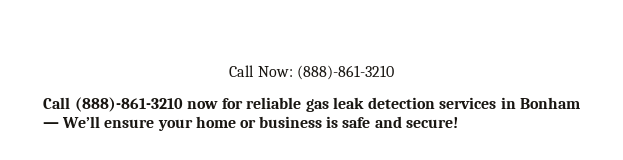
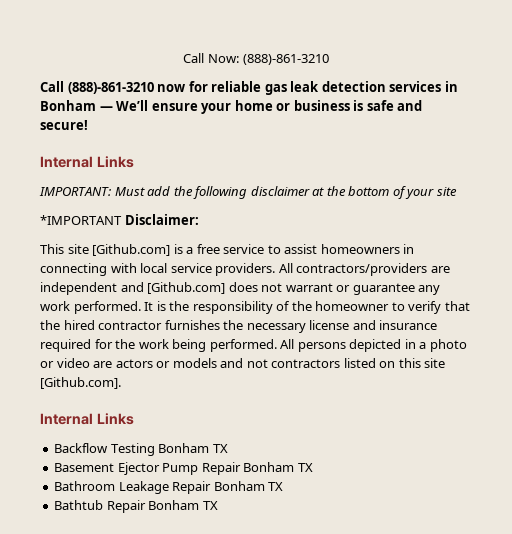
(458, 122) none -> [40,156,134,168] [39,186,457,199] [40,214,199,225] [40,244,415,256] [40,263,450,276] [40,282,441,295] [40,301,470,314] [40,320,438,333] [40,339,467,352] [40,358,446,368] [40,377,121,389] [40,413,134,425] [54,443,228,456] [54,462,313,475] [54,481,284,494] [54,500,218,513] // Internal Links // IMPORTANT: Must add the following disclaimer at the bottom of your site // *IMPORTANT Disclaimer: // This site [Github.com] is a free service to assist homeowners in connecting with local service providers. All contractors/providers are independent and [Github.com] does not warrant or guarantee any work performed. It is the responsibility of the homeowner to verify that the hired contractor furnishes the necessary license and insurance required for the work being performed. All persons depicted in a photo or video are actors or models and not contractors listed on this site [Github.com]. // Internal Links // Backflow Testing Bonham TX // Basement Ejector Pump Repair Bonham TX // Bathroom Leakage Repair Bonham TX // Bathtub Repair Bonham TX

